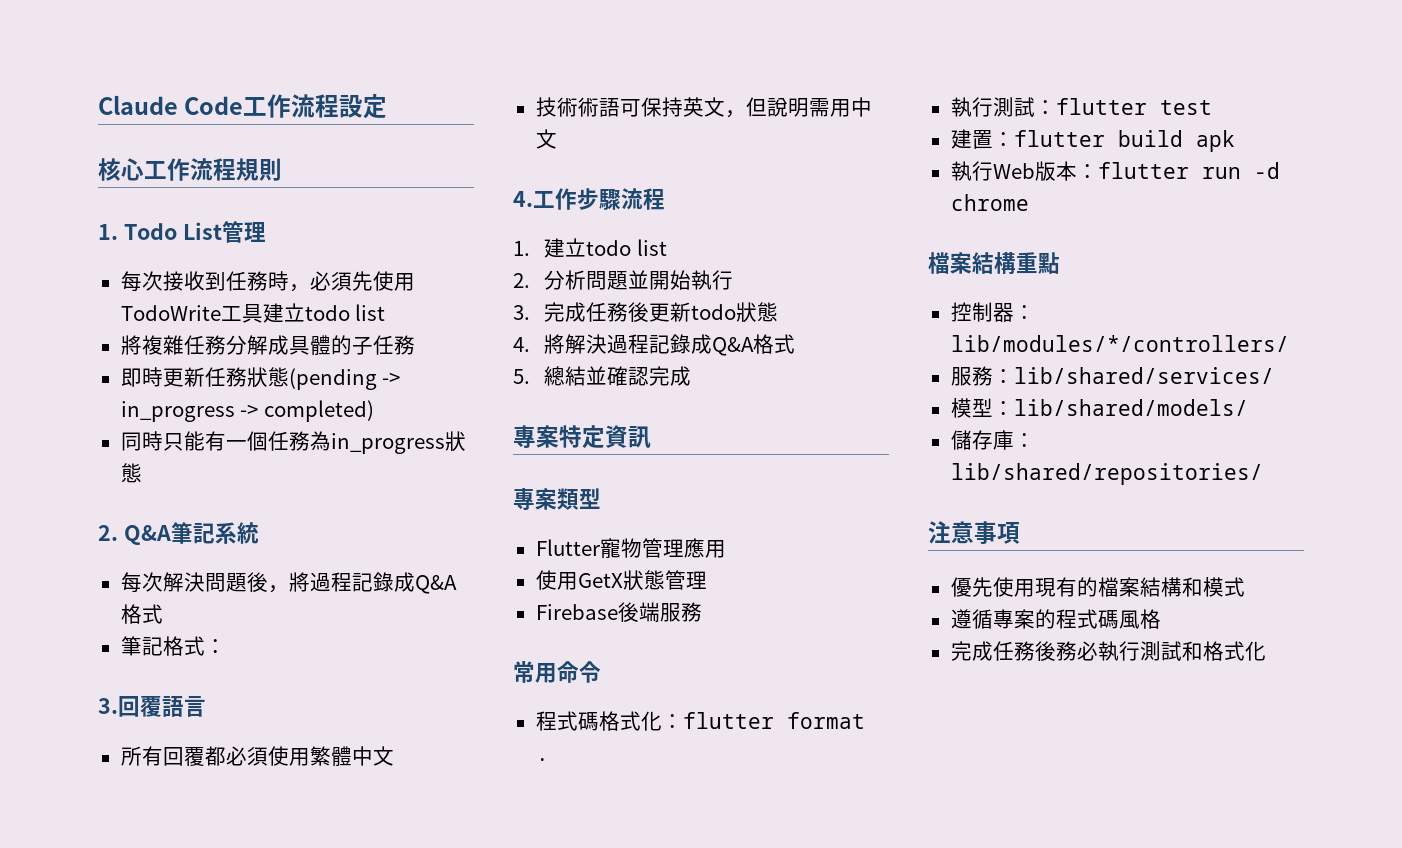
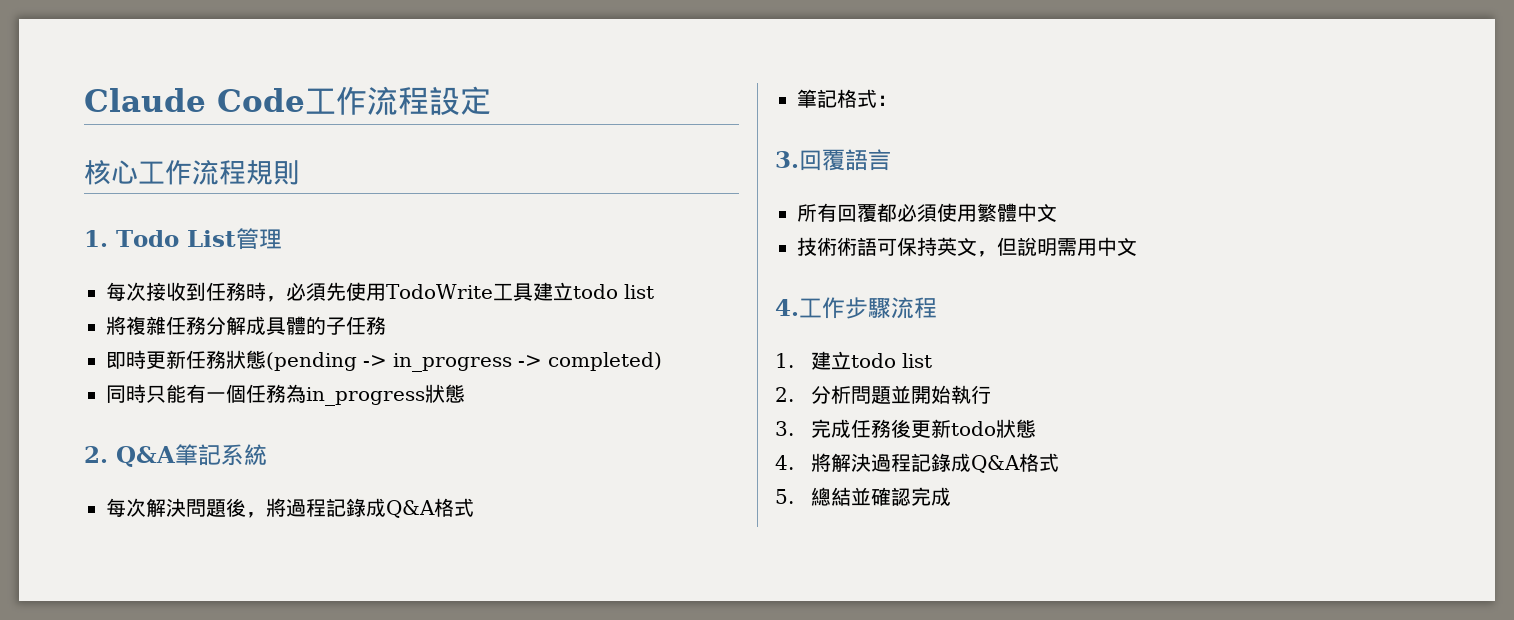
[513,425,651,449] [513,488,601,510] [535,538,726,559] [535,570,707,591] [535,602,702,622] [513,661,601,683] [535,711,865,731] [535,758,549,761] [950,97,1212,117] [950,129,1235,152] [950,161,1280,181] [950,194,1029,211] [928,252,1060,274] [950,302,1035,322] [950,335,1289,352] [950,366,1274,386] [950,398,1248,418] [950,430,1035,450] [950,463,1263,485] [928,521,1020,544] [950,577,1245,597] [950,609,1161,629] [950,641,1266,661] // 專案特定資訊 // 專案類型 // Flutter寵物管理應用 // 使用GetX狀態管理 // Firebase後端服務 // 常用命令 // 程式碼格式化：flutter format . // 執行測試：flutter test // 建置：flutter build apk // 執行Web版本：flutter run -d chrome // 檔案結構重點 // 控制器：lib/modules/*/controllers/ // 服務：lib/shared/services/ // 模型：lib/shared/models/ // 儲存庫：lib/shared/repositories/ // 注意事項 // 優先使用現有的檔案結構和模式 // 遵循專案的程式碼風格 // 完成任務後務必執行測試和格式化 -> (951, 496) none

